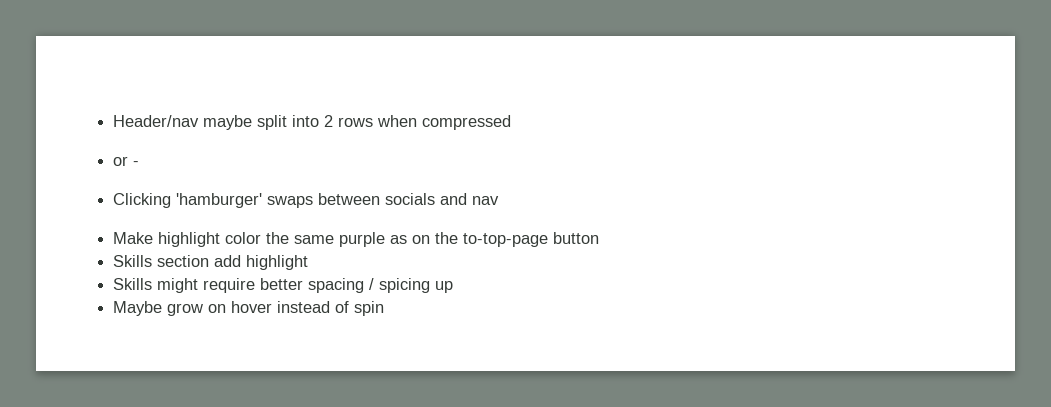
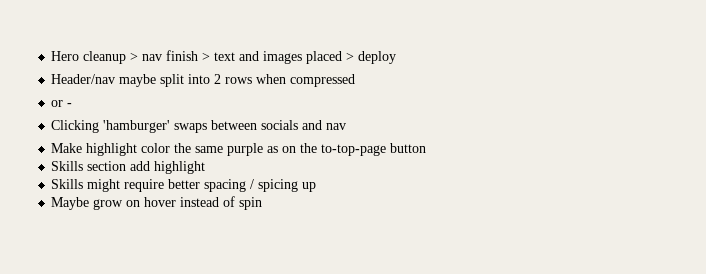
(113, 121) none -> [51,50,397,64] Hero cleanup > nav finish > text and images placed > deploy //

